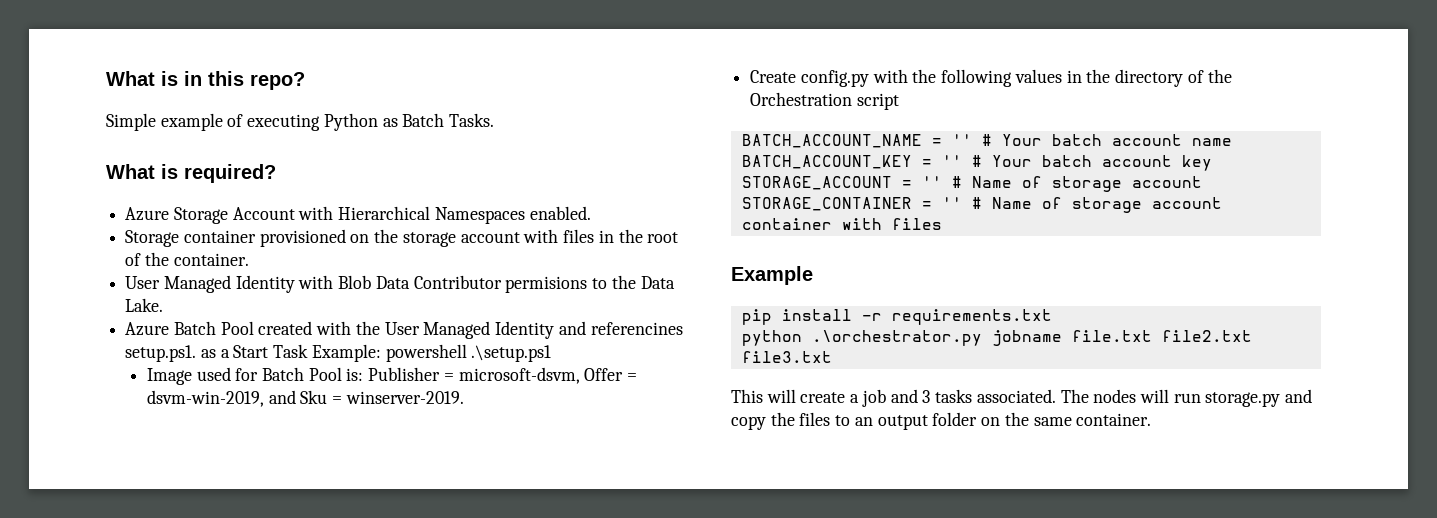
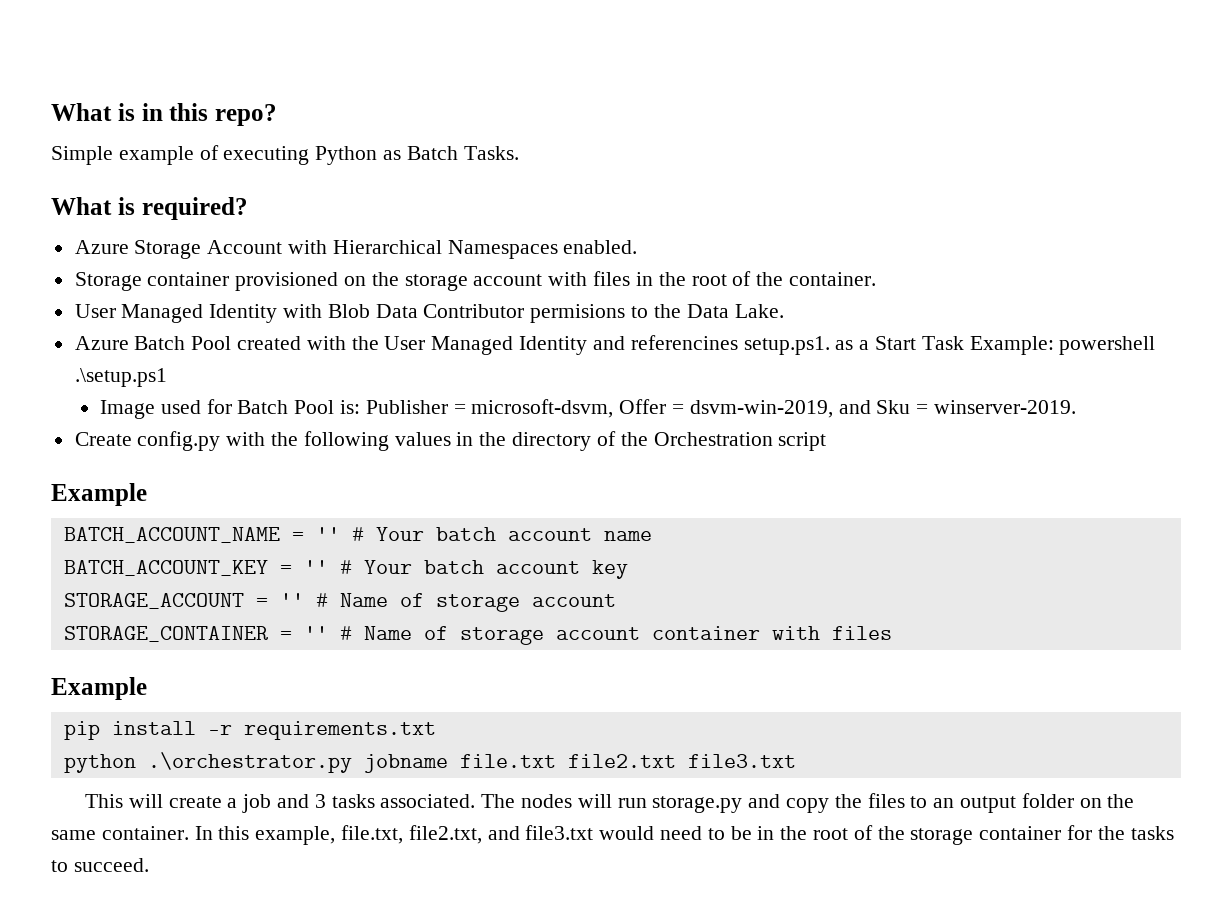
(899, 101) none -> [51,483,147,506] // Example
(1152, 419) none -> [194,825,1174,845] [51,858,149,872] In this example, file.txt, file2.txt, and file3.txt would need to be in the root of the storage container for the tasks to succeed.

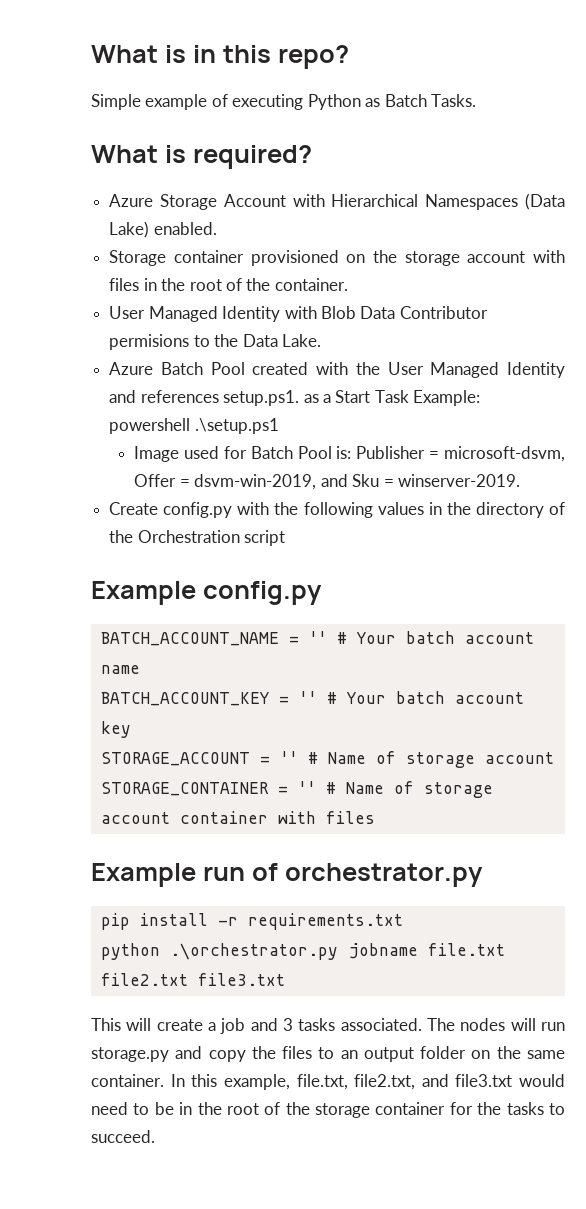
(558, 249) none -> [525,193,565,210] [109,221,150,238] (Data Lake)
[630,335,738,350] referencines -> [140,390,219,403] references
(147, 494) none -> [202,581,322,605] config.py
(147, 688) none -> [202,863,483,887] run of orchestrator.py

